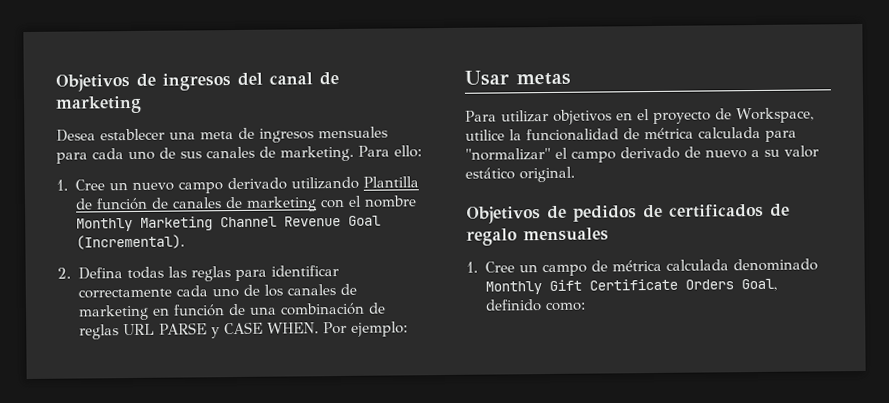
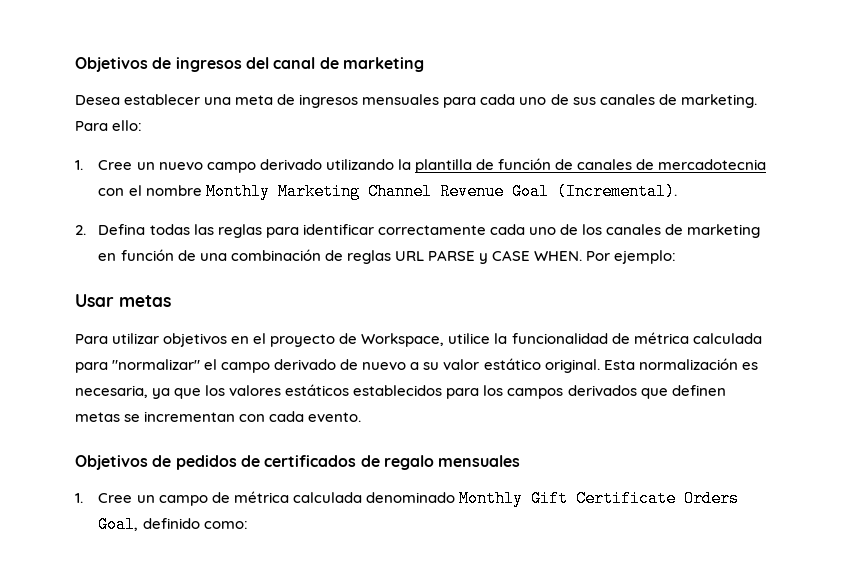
[362,176,419,188] Plantilla -> [397,159,472,173] la plantilla
[245,196,317,212] marketing -> [658,159,767,170] mercadotecnia
(575, 174) none -> [603,358,758,370] [75,384,726,399] [75,411,362,422] Esta normalización es necesaria, ya que los valores estáticos establecidos para los campos derivados que definen metas se incrementan con cada evento.

